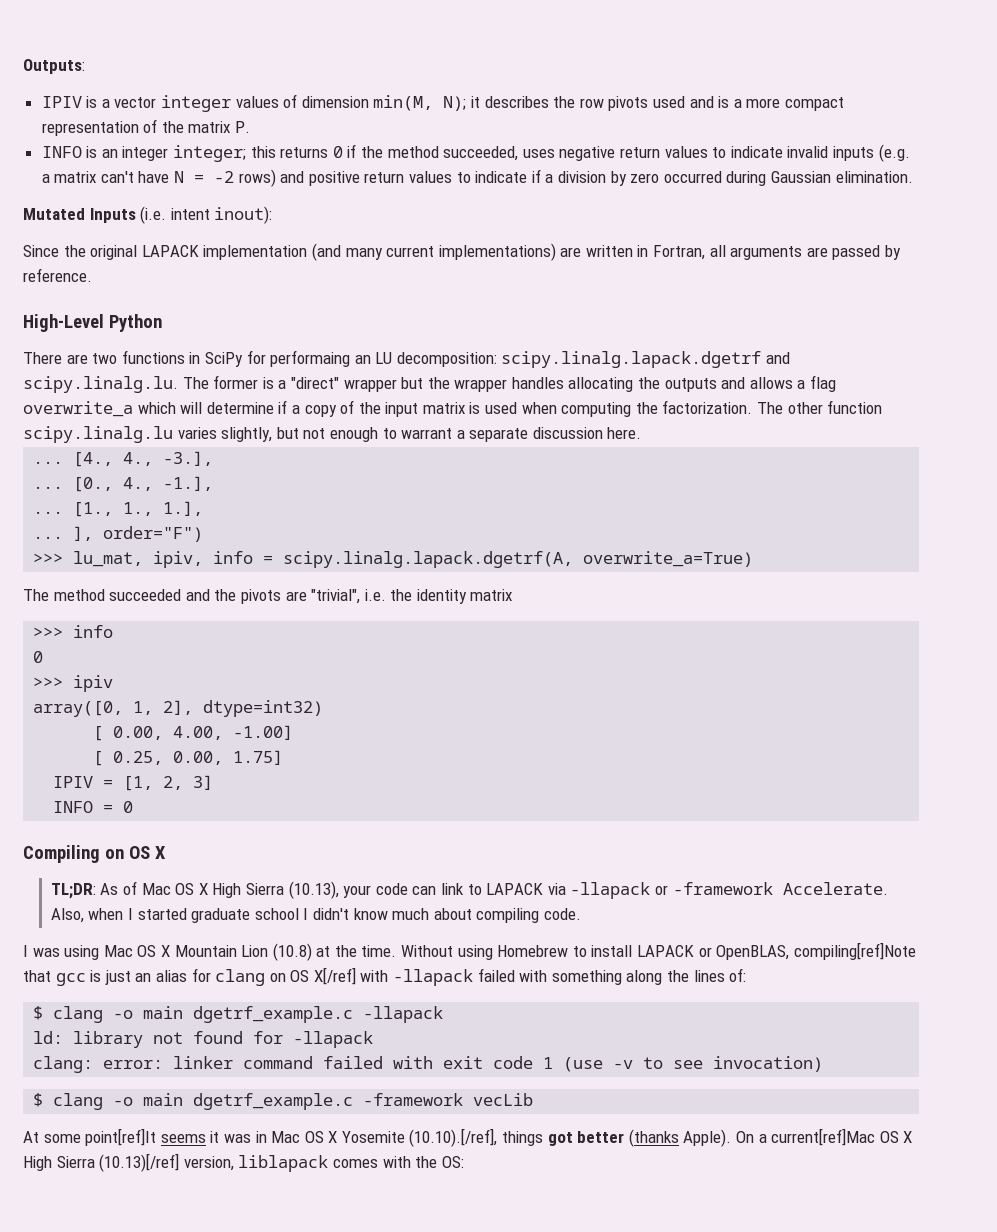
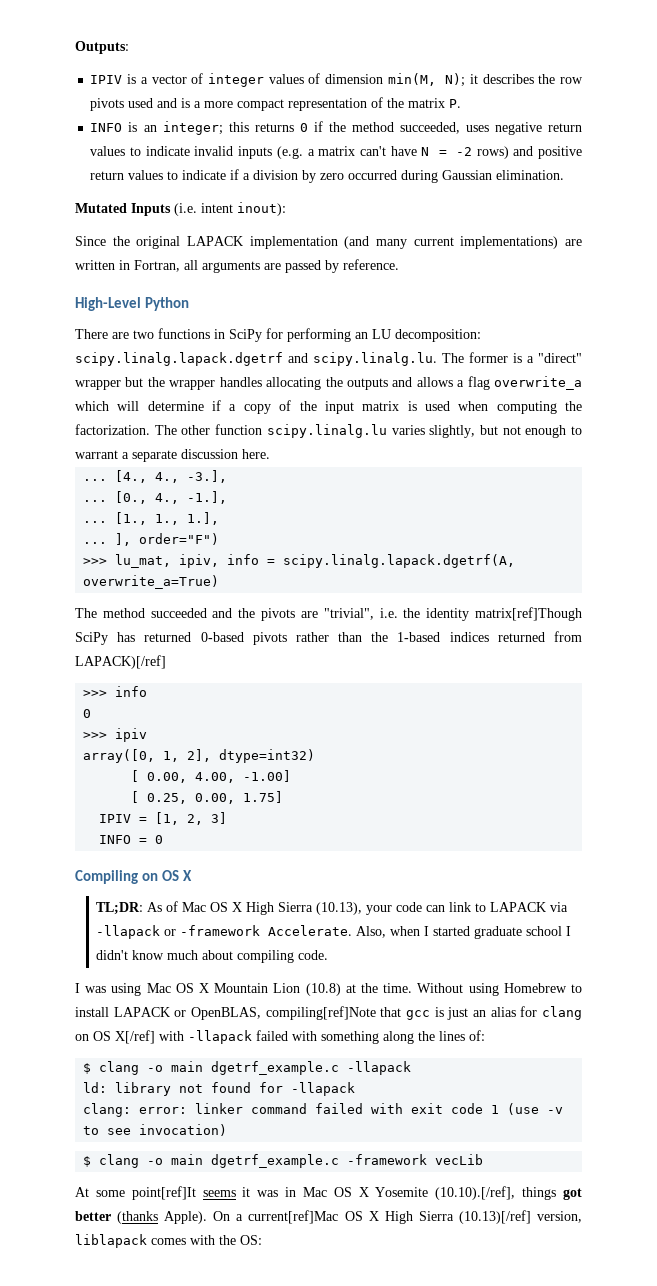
(157, 102) none -> [191,73,204,84] of
[122,146,169,161] integer -> (157, 128) none
[270,350,351,367] performaing -> [287,328,351,342] performing
[470,589,513,601] matrix -> [474,607,582,621] [75,631,582,645] [75,655,166,669] matrix[ref]Though SciPy has returned 0-based pivots rather than the 1-based indices returned from LAPACK)[/ref]

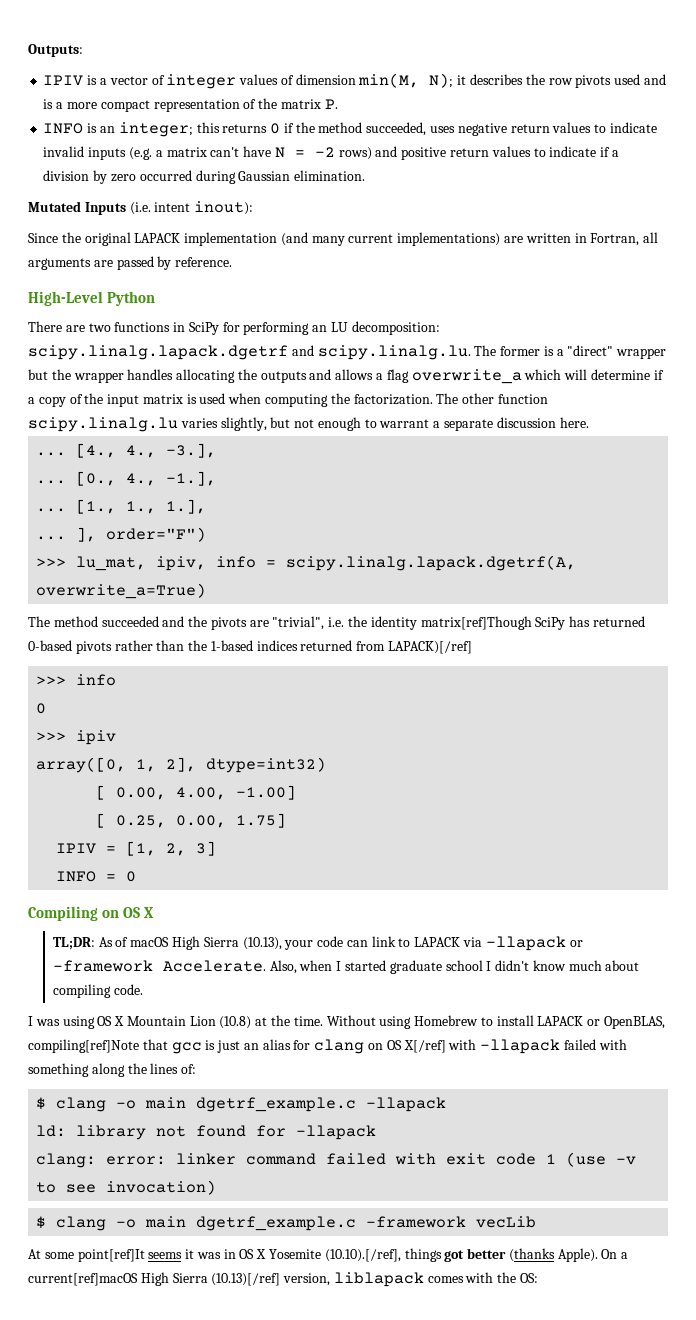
[182,902,243,912] Mac OS X -> [130,937,170,947] macOS
[146,983,171,993] Mac -> (95, 1022) none
[302,1187,327,1197] Mac -> (236, 1254) none
[248,1210,379,1224] current[ref]Mac OS X -> [28,1273,138,1286] current[ref]macOS

